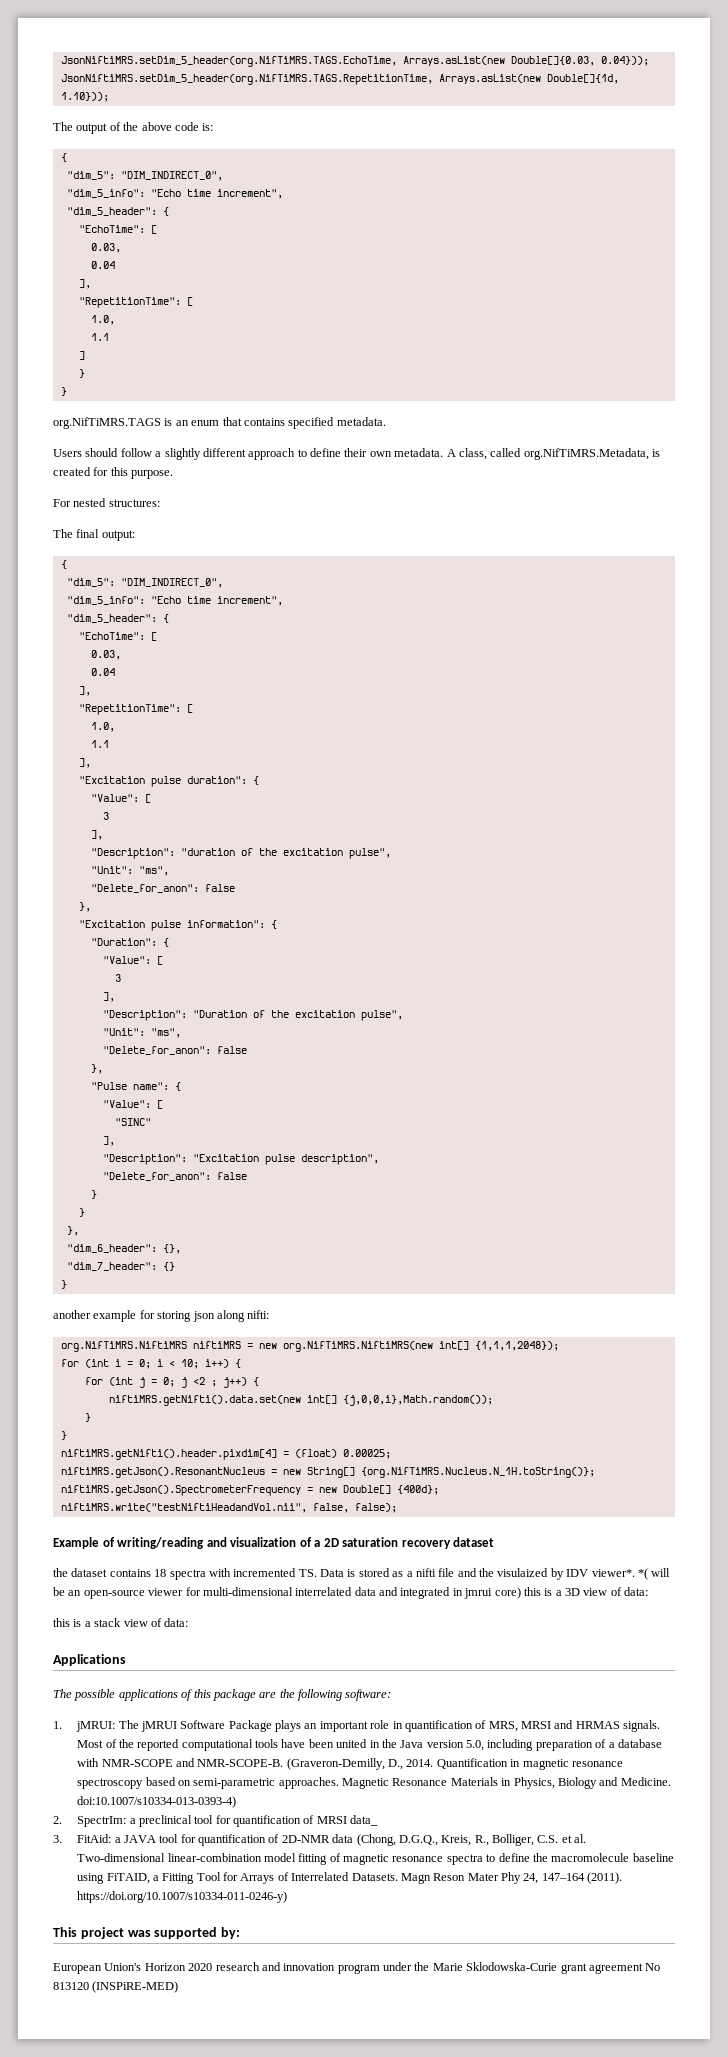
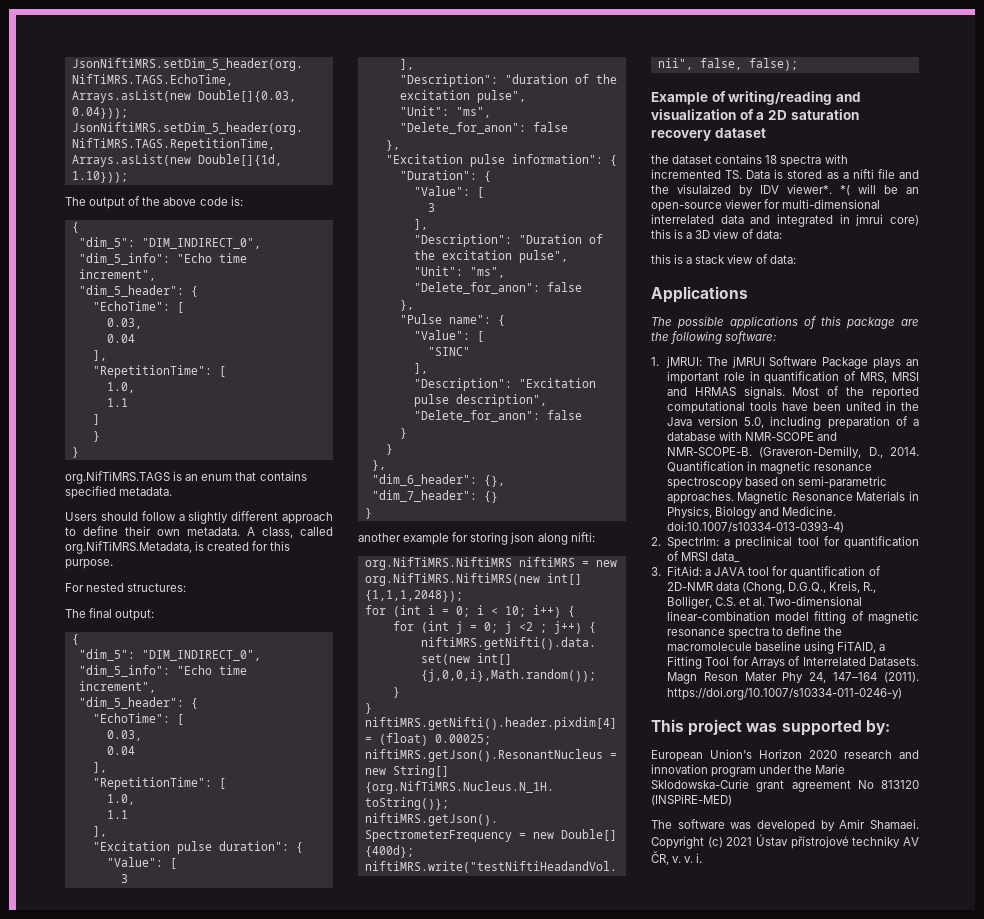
(179, 1987) none -> [651,819,919,832] [651,834,919,849] [651,851,703,865] // The software was developed by Amir Shamaei. Copyright (c) 2021 Ústav přístrojové techniky AV ČR, v. v. i.

